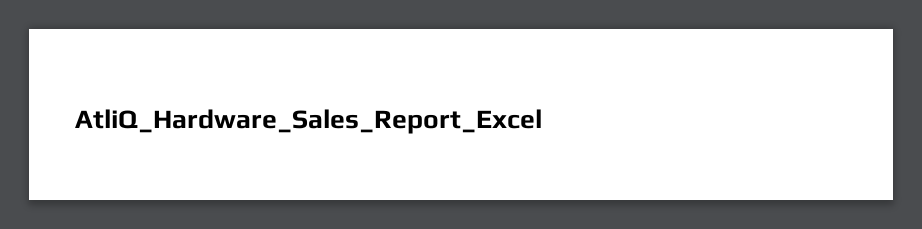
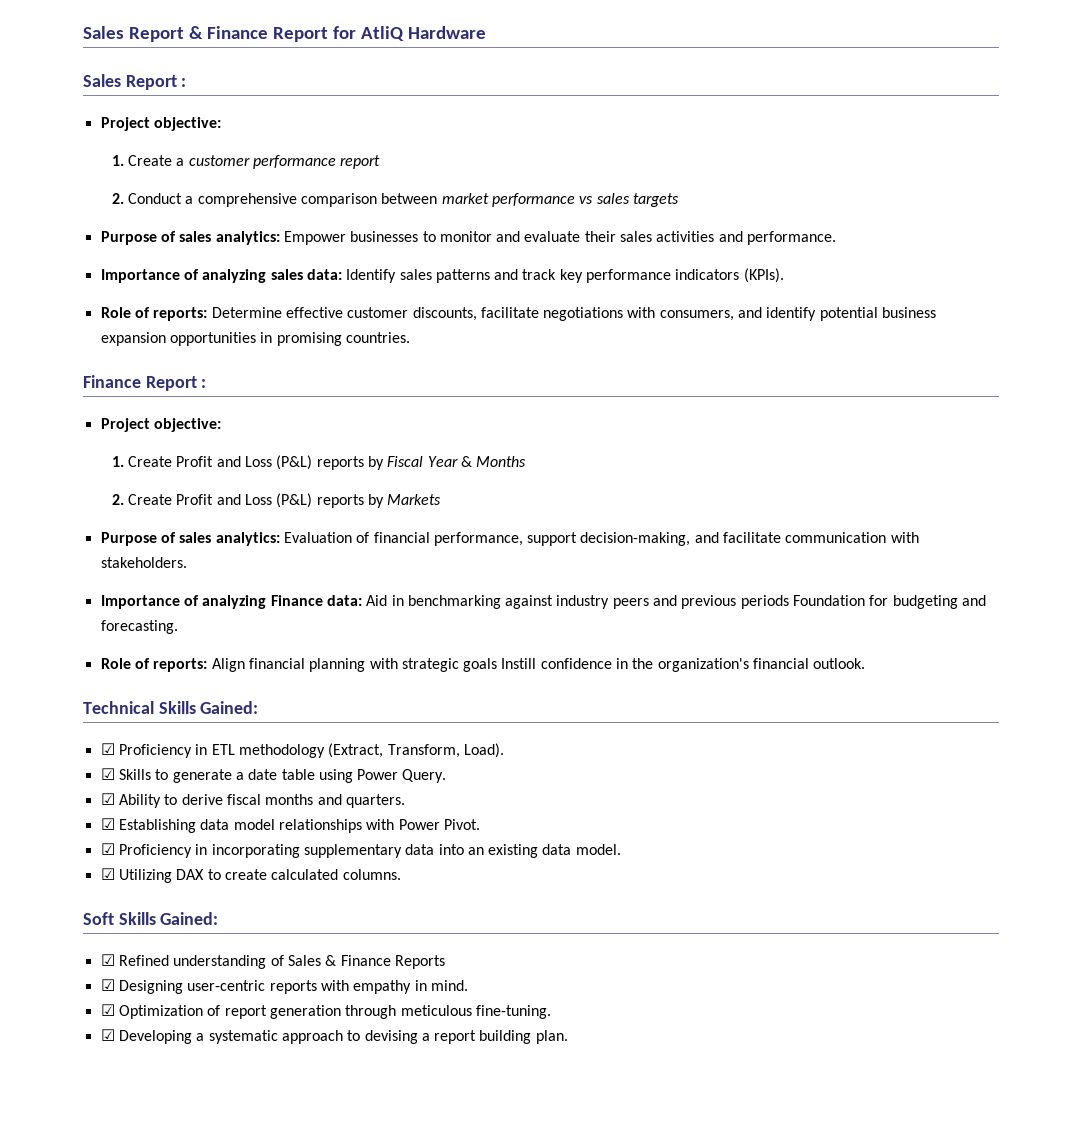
[75,109,542,134] AtliQ_Hardware_Sales_Report_Excel -> [83,26,486,42] [83,74,187,90] [100,117,221,131] [111,155,381,169] [111,193,680,207] [100,231,837,245] [100,268,784,283] [100,307,937,321] [100,332,410,346] [83,375,207,391] [100,418,221,432] [111,455,527,470] [111,493,442,508] [100,532,919,546] [100,557,187,568] [100,595,987,609] [100,620,178,634] [100,658,866,672] [83,701,259,714] [100,743,504,758] [100,768,447,783] [100,793,405,808] [100,818,480,833] [100,843,621,858] [100,868,401,883] [83,912,219,925] [100,954,445,969] [100,979,468,994] [100,1004,551,1019] [100,1029,568,1044] Sales Report & Finance Report for AtliQ Hardware // Sales Report : // Project objective: // 1. Create a customer performance report // 2. Conduct a comprehensive comparison between market performance vs sales targets // Purpose of sales analytics: Empower businesses to monitor and evaluate their sales activities and performance. // Importance of analyzing sales data: Identify sales patterns and track key performance indicators (KPIs). // Role of reports: Determine effective customer discounts, facilitate negotiations with consumers, and identify potential business expansion opportunities in promising countries. // Finance Report : // Project objective: // 1. Create Profit and Loss (P&L) reports by Fiscal Year & Months // 2. Create Profit and Loss (P&L) reports by Markets // Purpose of sales analytics: Evaluation of financial performance, support decision-making, and facilitate communication with stakeholders. // Importance of analyzing Finance data: Aid in benchmarking against industry peers and previous periods Foundation for budgeting and forecasting. // Role of reports: Align financial planning with strategic goals Instill confidence in the organization's financial outlook. // Technical Skills Gained: // ☑ Proficiency in ETL methodology (Extract, Transform, Load). // ☑ Skills to generate a date table using Power Query. // ☑ Ability to derive fiscal months and quarters. // ☑ Establishing data model relationships with Power Pivot. // ☑ Proficiency in incorporating supplementary data into an existing data model. // ☑ Utilizing DAX to create calculated columns. // Soft Skills Gained: // ☑ Refined understanding of Sales & Finance Reports // ☑ Designing user-centric reports with empathy in mind. // ☑ Optimization of report generation through meticulous fine-tuning. // ☑ Developing a systematic approach to devising a report building plan.

